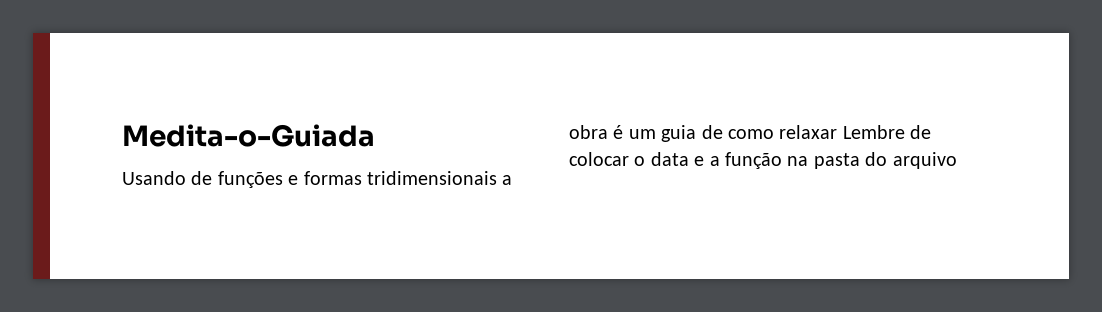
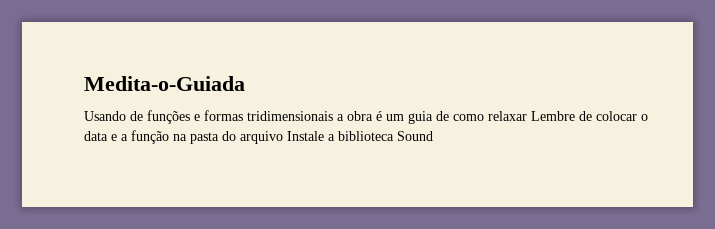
(957, 160) none -> [287,131,433,141] Instale a biblioteca Sound

